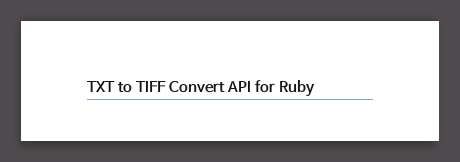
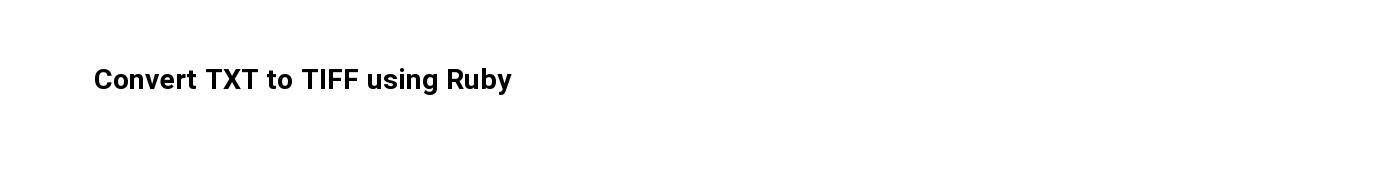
(87, 86) none -> [94,69,197,89] Convert
[169,80,276,93] Convert API for -> [366,68,439,95] using

